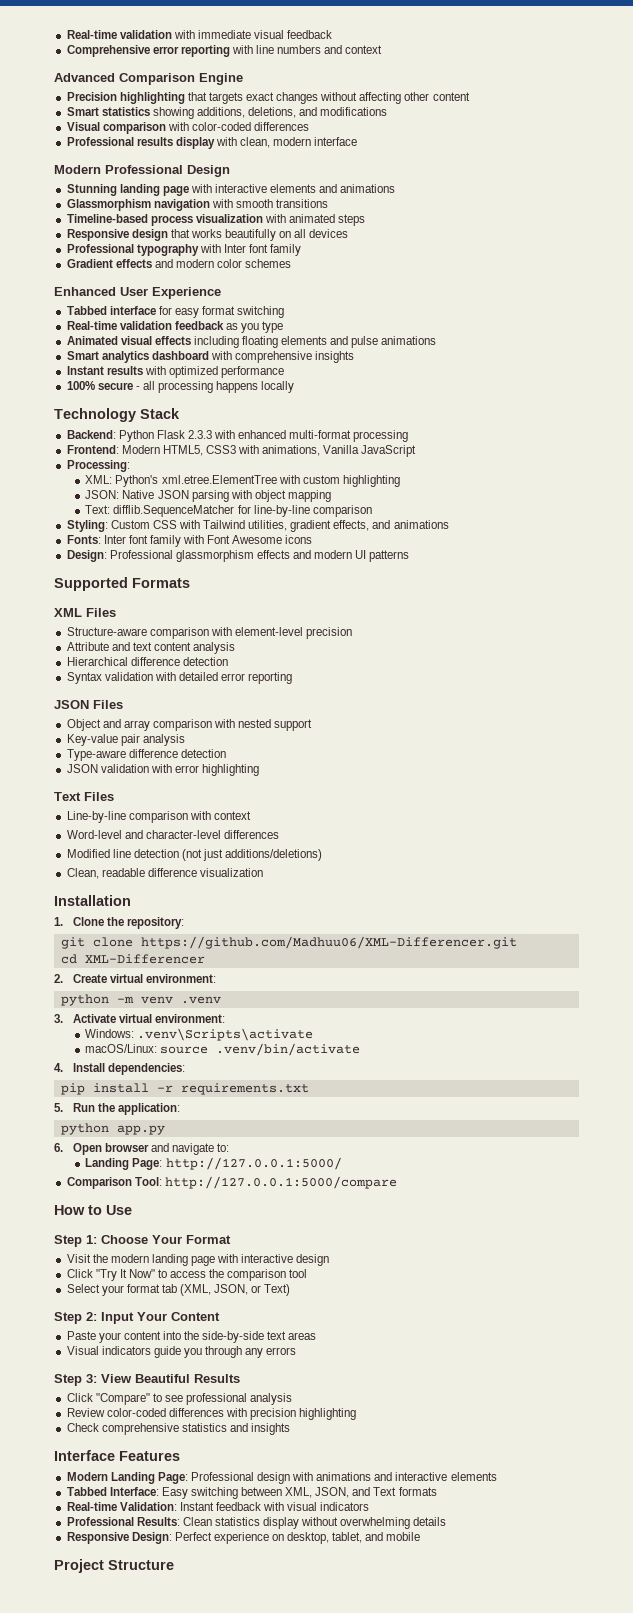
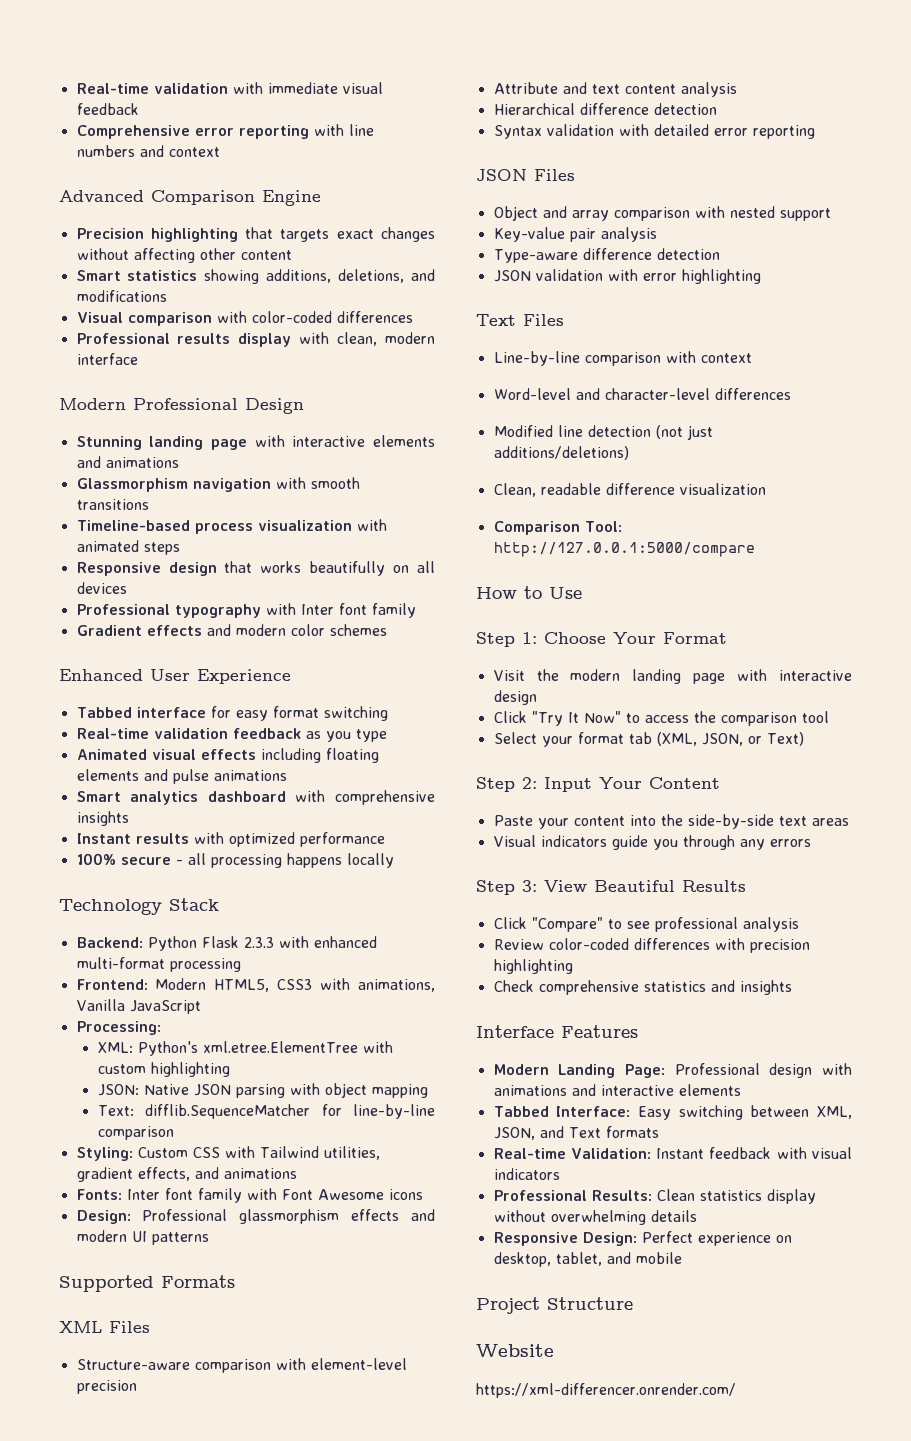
[54,895,131,906] [54,917,184,929] [60,936,517,949] [60,954,205,964] [54,974,216,983] [60,994,221,1006] [54,1014,225,1023] [85,1028,314,1041] [85,1043,361,1056] [54,1063,185,1075] [60,1083,309,1095] [54,1103,180,1115] [60,1123,165,1135] [54,1143,230,1155] [85,1157,342,1170] // Installation // 1. Clone the repository: // git clone https://github.com/Madhuu06/XML-Differencer.git // cd XML-Differencer // 2. Create virtual environment: // python -m venv .venv // 3. Activate virtual environment: // Windows: .venv\Scripts\activate // macOS/Linux: source .venv/bin/activate // 4. Install dependencies: // pip install -r requirements.txt // 5. Run the application: // python app.py // 6. Open browser and navigate to: // Landing Page: http://127.0.0.1:5000/ -> (766, 489) none
(174, 1565) none -> [476,1344,554,1357] [476,1383,736,1398] // Website // https://xml-differencer.onrender.com/

